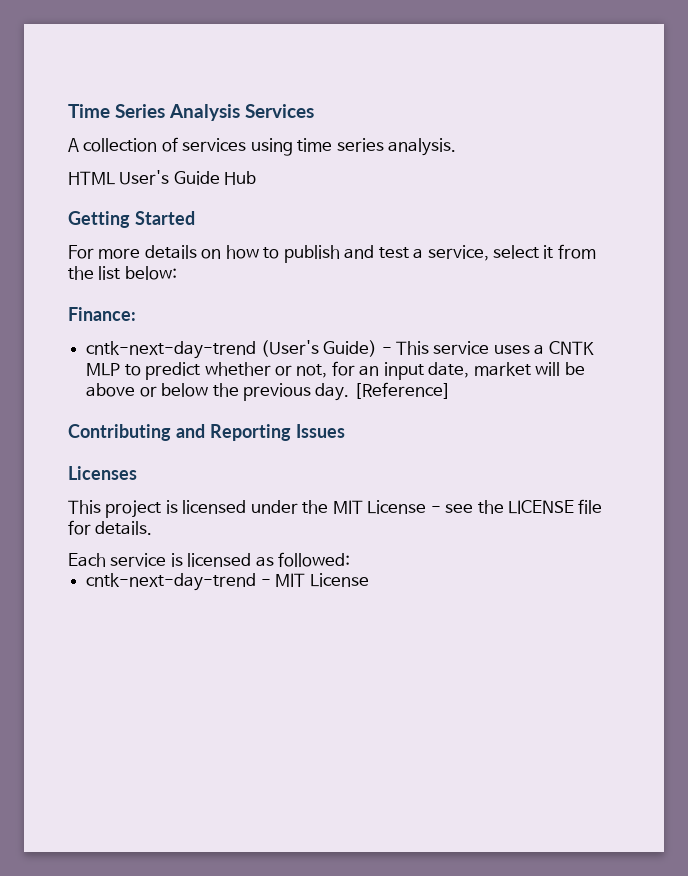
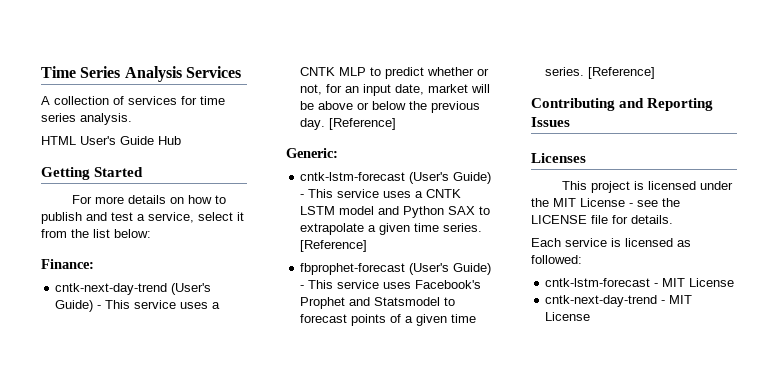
[250,138,293,156] using -> [181,96,197,105] for
(451, 390) none -> [286,148,338,158] [300,172,492,184] [300,189,462,198] [300,206,491,218] [300,223,483,235] [300,240,368,252] [300,263,492,275] [300,280,482,289] [300,297,456,309] [300,314,477,326] [545,67,656,79] // Generic: // cntk-lstm-forecast (User's Guide) - This service uses a CNTK LSTM model and Python SAX to extrapolate a given time series. [Reference] // fbprophet-forecast (User's Guide) - This service uses Facebook's Prophet and Statsmodel to forecast points of a given time series. [Reference]
(351, 559) none -> [545,278,735,287] // cntk-lstm-forecast - MIT License

